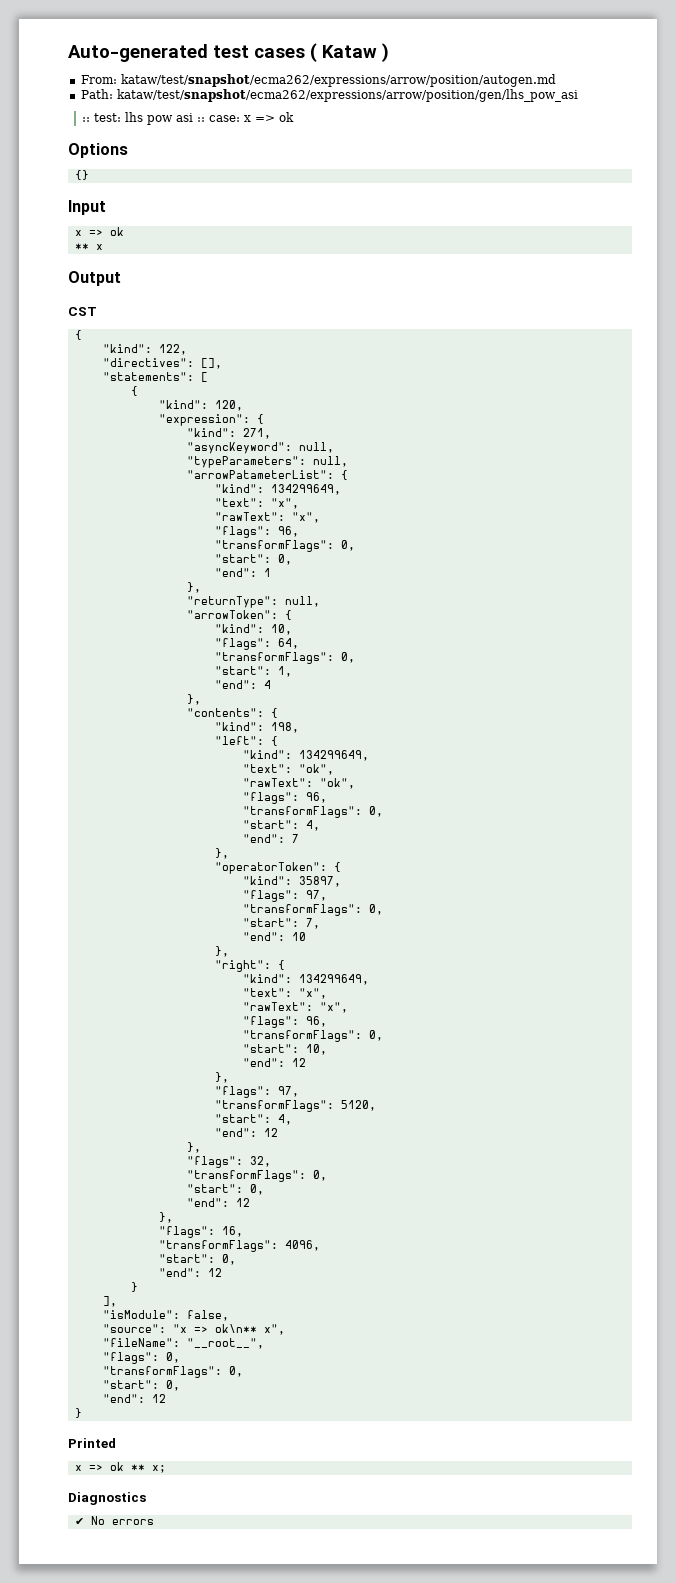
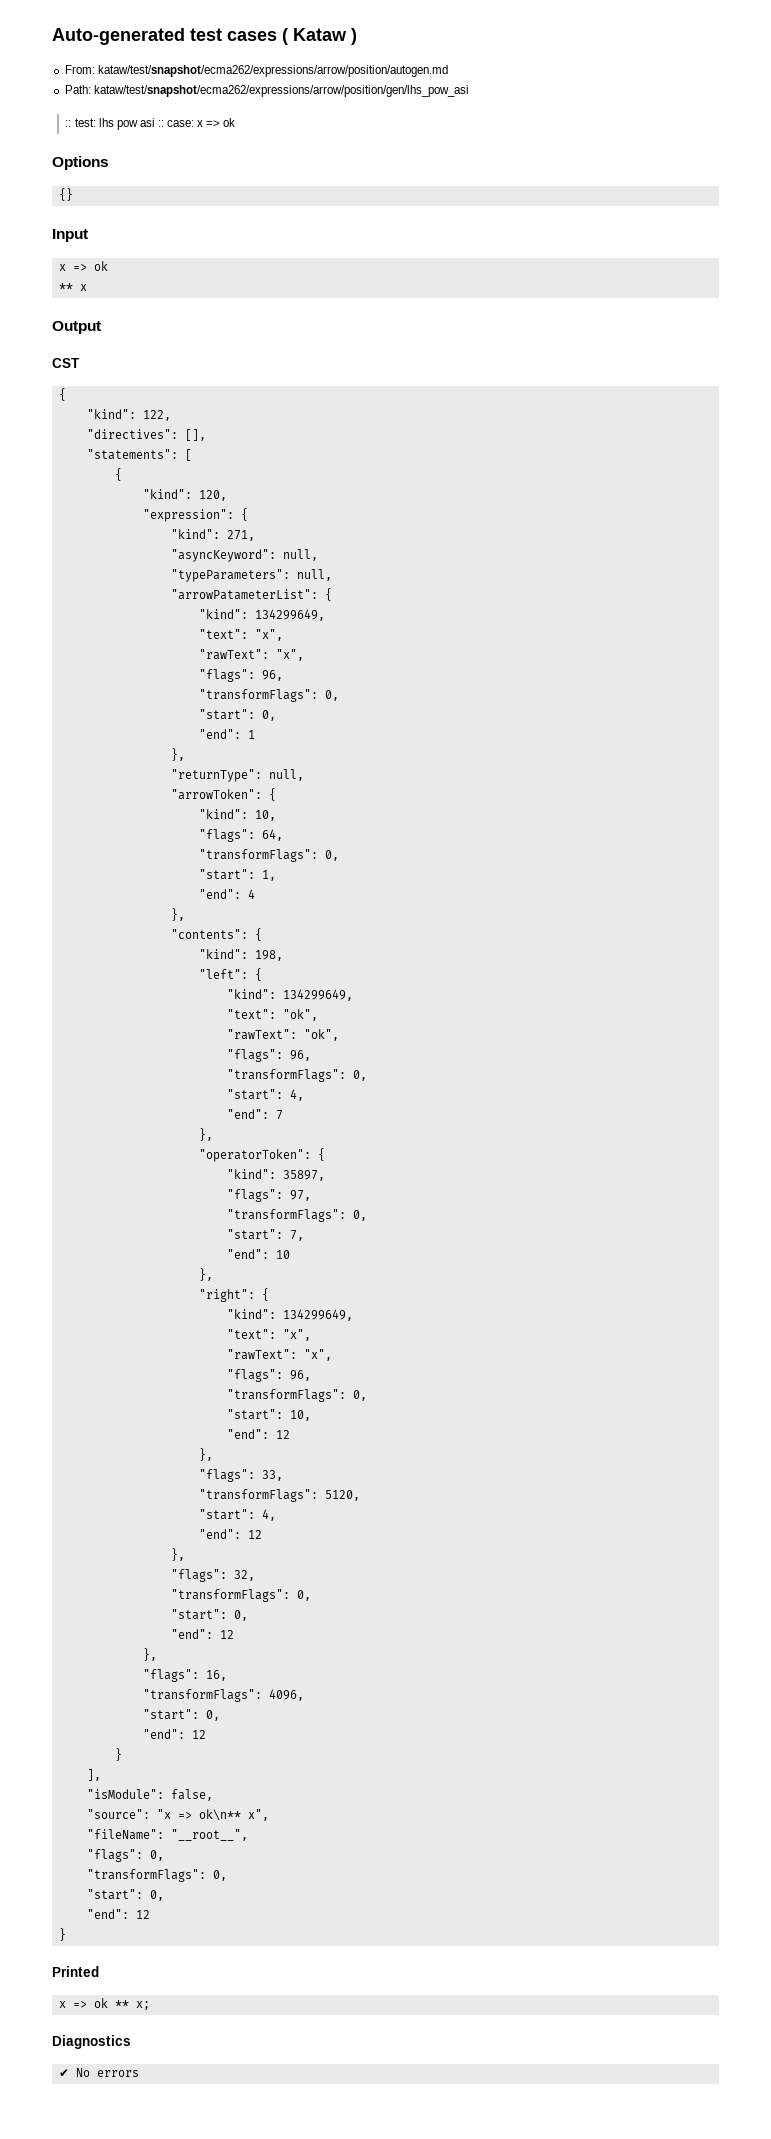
[277,1086,299,1097] 97, -> [261,1470,283,1481] 33,

